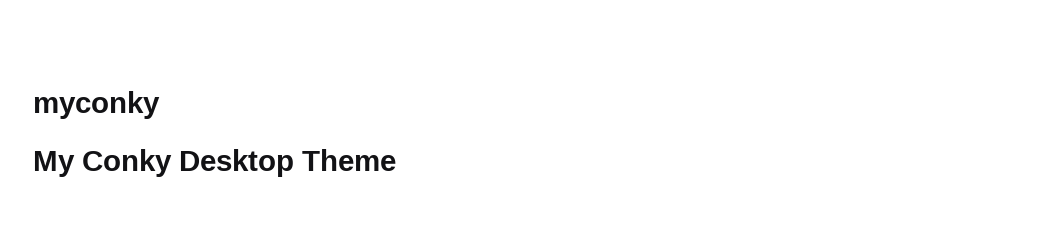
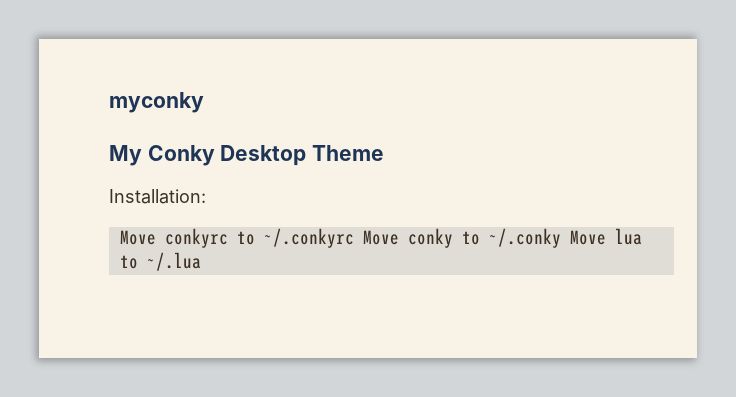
(396, 160) none -> [109,189,206,204] [119,228,642,248] [119,252,201,271] // Installation: // Move conkyrc to ~/.conkyrc Move conky to ~/.conky Move lua to ~/.lua

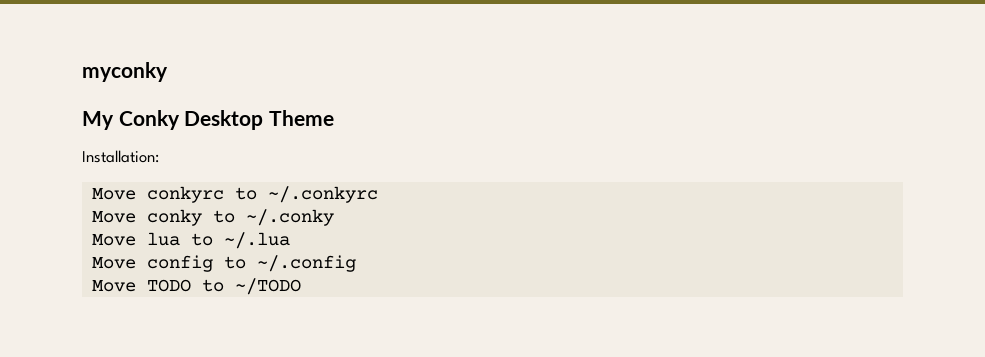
(354, 238) none -> (378, 194) //
(561, 238) none -> (334, 217) //
(201, 261) none -> [91,255,356,272] [91,278,301,295] // Move config to ~/.config // Move TODO to ~/TODO

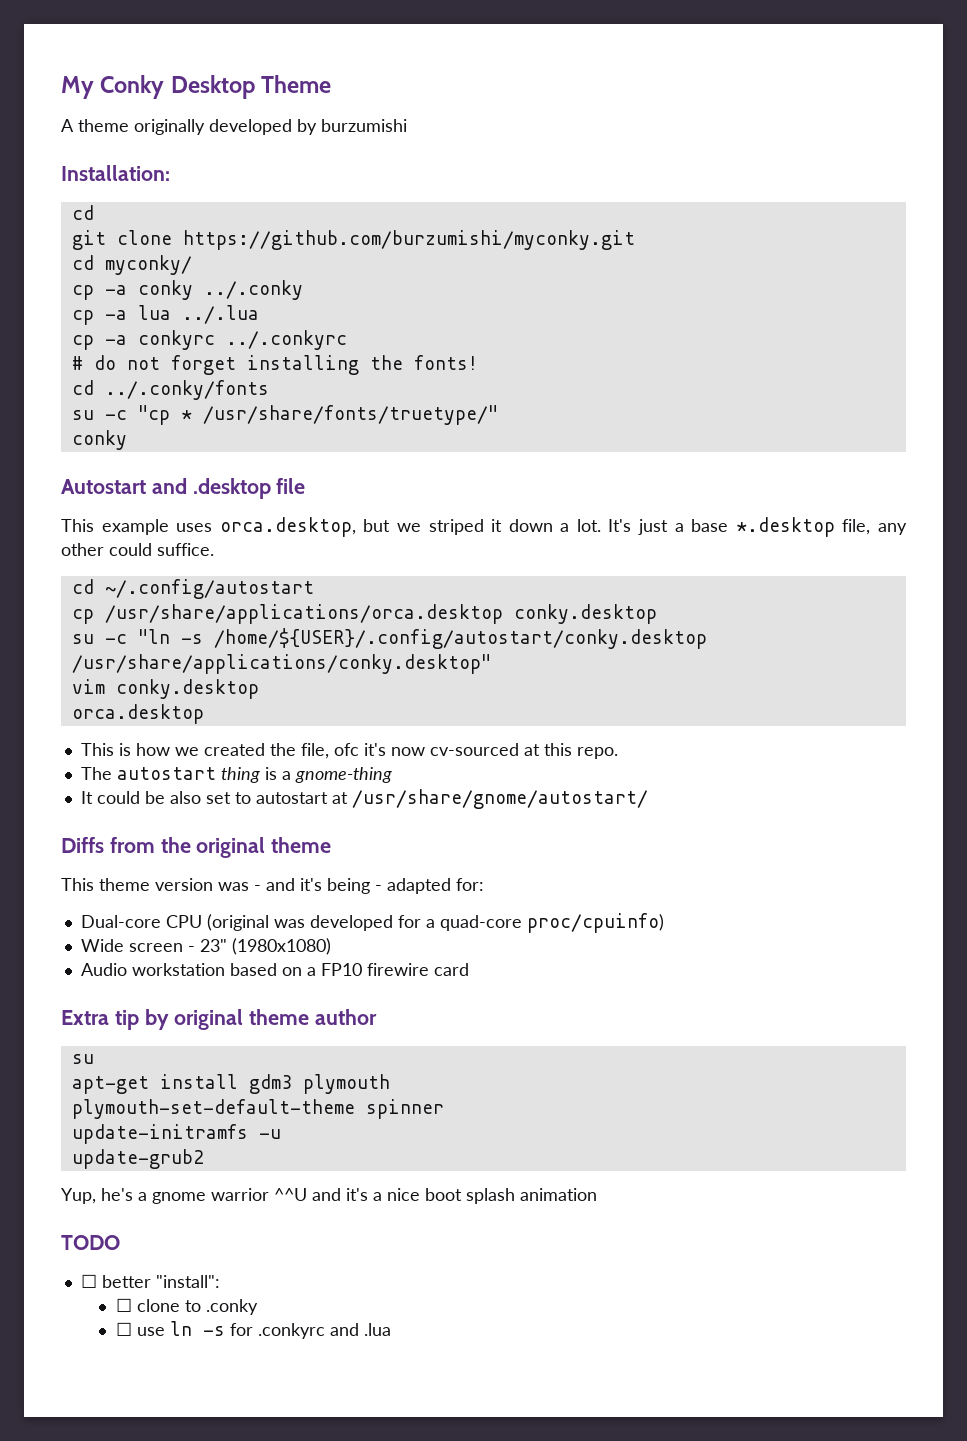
[82,62,168,82] myconky // -> (61, 87) none
[82,150,159,163] [91,186,378,203] [91,209,334,226] [91,232,290,249] [91,255,356,272] [91,278,301,295] Installation: // Move conkyrc to ~/.conkyrc // Move conky to ~/.conky // Move lua to ~/.lua // Move config to ~/.config // Move TODO to ~/TODO -> [61,119,407,135] [61,165,170,181] [71,205,94,220] [71,230,635,250] [71,255,192,275] [71,280,303,300] [71,305,259,325] [71,330,347,350] [71,355,478,375] [71,380,269,400] [71,405,498,425] [71,430,127,450] [61,478,306,499] [61,517,908,537] [61,543,214,556] [71,579,314,599] [71,604,657,624] [71,628,707,649] [71,654,491,674] [71,679,259,699] [71,704,204,724] [80,743,618,759] [80,767,392,783] [80,789,648,809] [61,837,332,858] [61,878,484,894] [80,913,664,933] [80,938,331,955] [80,963,469,976] [61,1009,378,1030] [71,1054,94,1064] [71,1074,390,1094] [71,1099,444,1119] [71,1124,281,1144] [71,1149,204,1169] [61,1188,597,1204] [61,1235,120,1250] [80,1274,220,1288] [115,1298,258,1315] [115,1321,391,1339] A theme originally developed by burzumishi // Installation: // cd // git clone https://github.com/burzumishi/myconky.git // cd myconky/ // cp -a conky ../.conky // cp -a lua ../.lua // cp -a conkyrc ../.conkyrc // # do not forget installing the fonts! // cd ../.conky/fonts // su -c "cp * /usr/share/fonts/truetype/" // conky // Autostart and .desktop file // This example uses orca.desktop, but we striped it down a lot. It's just a base *.desktop file, any other could suffice. // cd ~/.config/autostart // cp /usr/share/applications/orca.desktop conky.desktop // su -c "ln -s /home/${USER}/.config/autostart/conky.desktop /usr/share/applications/conky.desktop" // vim conky.desktop // orca.desktop // This is how we created the file, ofc it's now cv-sourced at this repo. // The autostart thing is a gnome-thing // It could be also set to autostart at /usr/share/gnome/autostart/ // Diffs from the original theme // This theme version was - and it's being - adapted for: // Dual-core CPU (original was developed for a quad-core proc/cpuinfo) // Wide screen - 23" (1980x1080) // Audio workstation based on a FP10 firewire card // Extra tip by original theme author // su // apt-get install gdm3 plymouth // plymouth-set-default-theme spinner // update-initramfs -u // update-grub2 // Yup, he's a gnome warrior ^^U and it's a nice boot splash animation // TODO // ☐ better "install": // ☐ clone to .conky // ☐ use ln -s for .conkyrc and .lua

